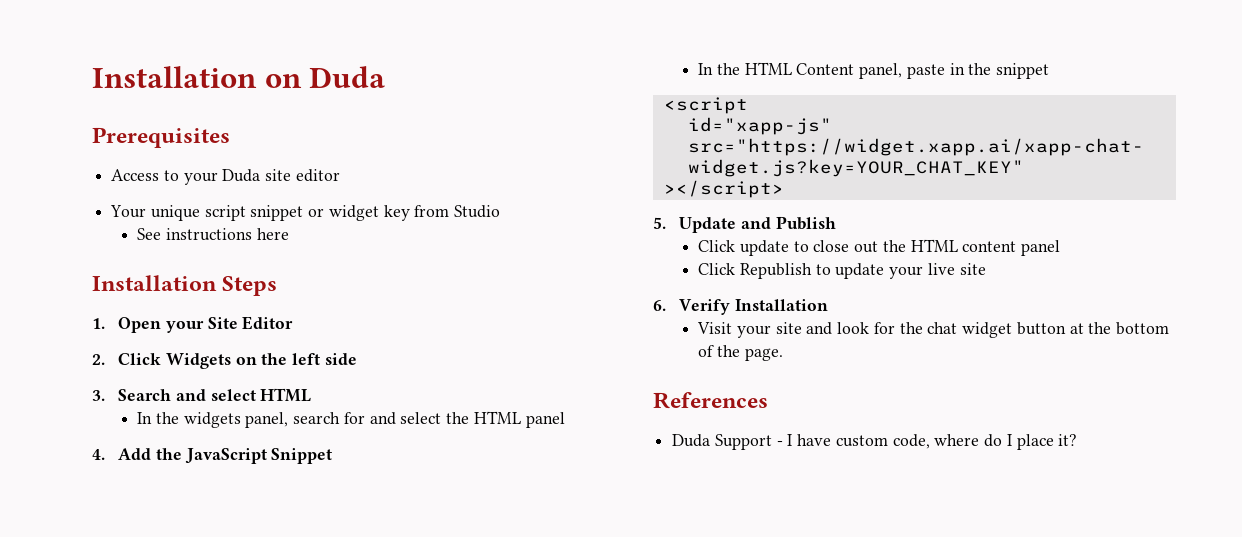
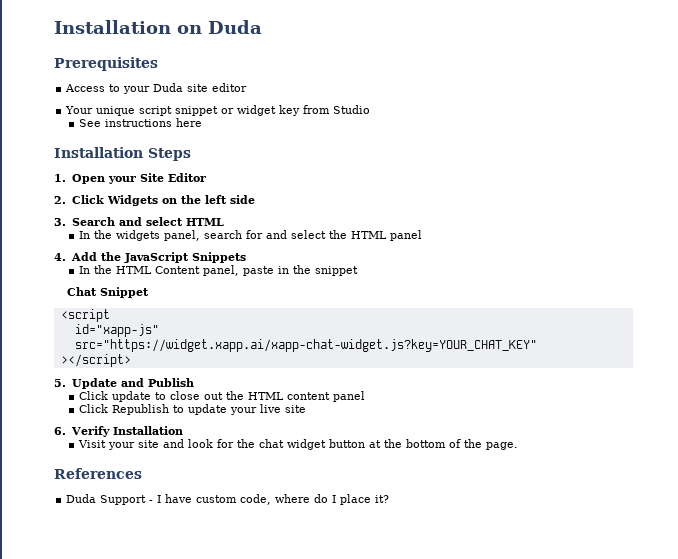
[271,448,333,464] Snippet -> [191,252,246,263] Snippets
(1050, 71) none -> [66,287,149,298] // Chat Snippet

